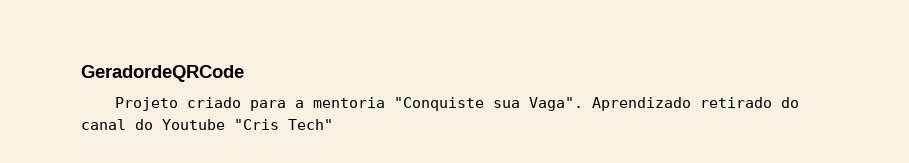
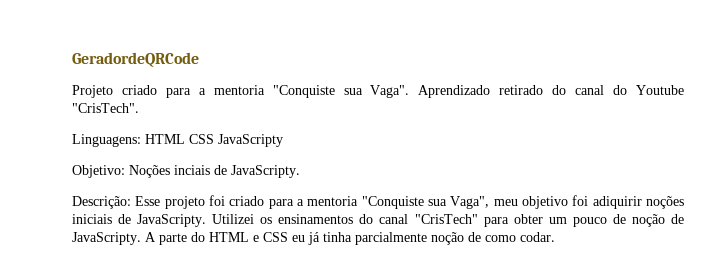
[234,119,333,130] "Cris Tech" -> [72,103,139,113] [72,134,283,147] [72,165,300,178] [72,195,684,209] [72,214,685,227] [72,232,555,245] "CrisTech". // Linguagens: HTML CSS JavaScripty // Objetivo: Noções inciais de JavaScripty. // Descrição: Esse projeto foi criado para a mentoria "Conquiste sua Vaga", meu objetivo foi adiquirir noções iniciais de JavaScripty. Utilizei os ensinamentos do canal "CrisTech" para obter um pouco de noção de JavaScripty. A parte do HTML e CSS eu já tinha parcialmente noção de como codar.

